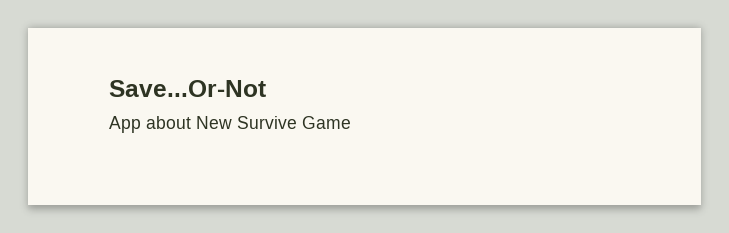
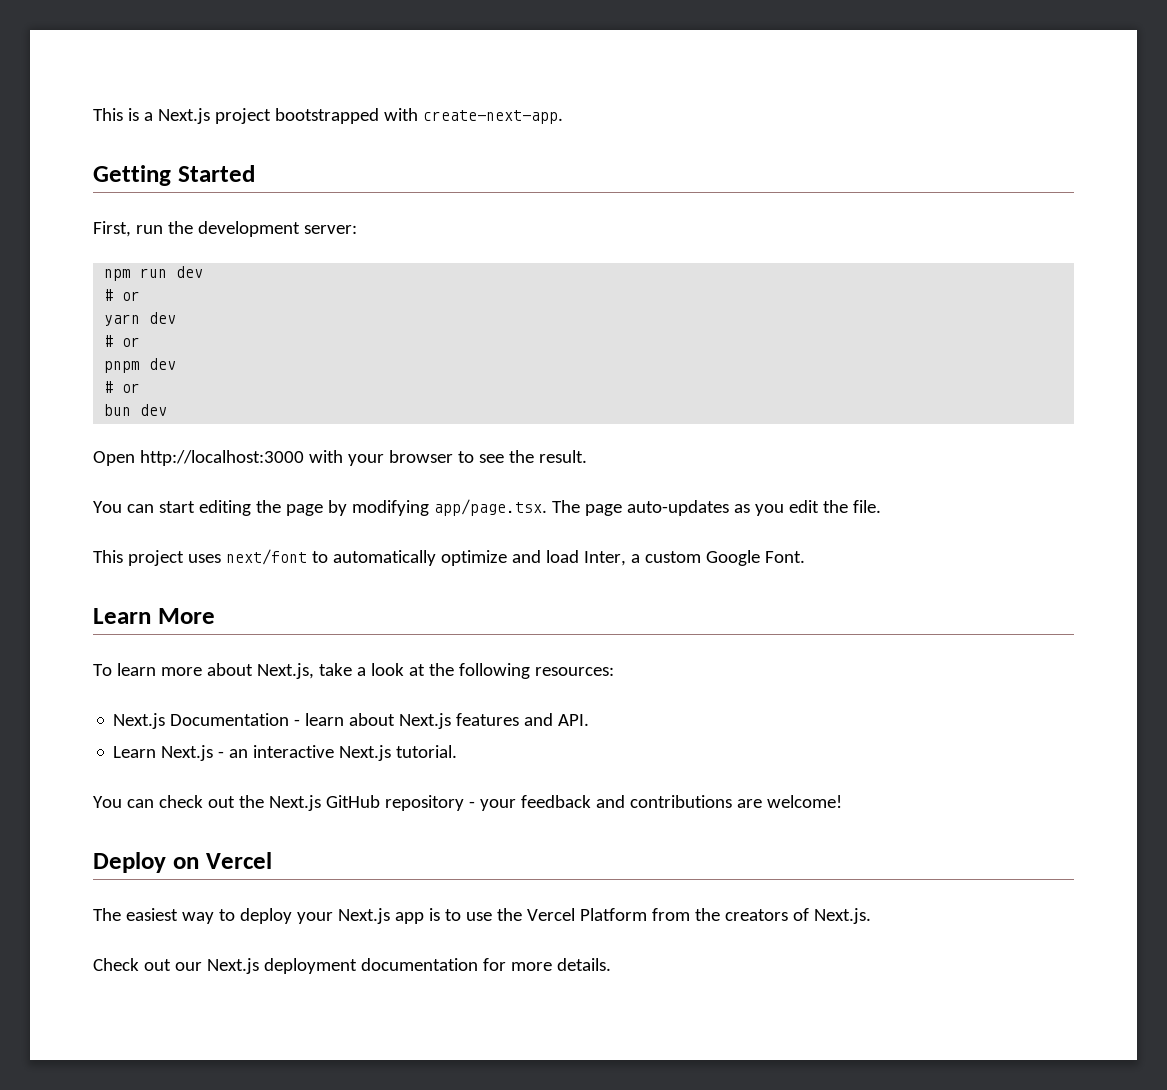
[109,80,266,97] [109,116,351,133] Save...Or-Not // App about New Survive Game -> [93,108,563,124] [93,165,255,186] [93,221,357,237] [104,266,204,281] [104,289,141,301] [104,312,177,326] [104,335,141,347] [104,358,177,373] [104,381,141,393] [104,404,168,416] [93,450,587,466] [93,499,881,516] [93,549,805,566] [93,608,215,624] [93,663,614,679] [113,713,590,729] [113,745,458,761] [93,795,842,811] [93,852,272,873] [93,908,871,924] [93,958,611,974] This is a Next.js project bootstrapped with create-next-app. // Getting Started // First, run the development server: // npm run dev // # or // yarn dev // # or // pnpm dev // # or // bun dev // Open http://localhost:3000 with your browser to see the result. // You can start editing the page by modifying app/page.tsx. The page auto-updates as you edit the file. // This project uses next/font to automatically optimize and load Inter, a custom Google Font. // Learn More // To learn more about Next.js, take a look at the following resources: // Next.js Documentation - learn about Next.js features and API. // Learn Next.js - an interactive Next.js tutorial. // You can check out the Next.js GitHub repository - your feedback and contributions are welcome! // Deploy on Vercel // The easiest way to deploy your Next.js app is to use the Vercel Platform from the creators of Next.js. // Check out our Next.js deployment documentation for more details.

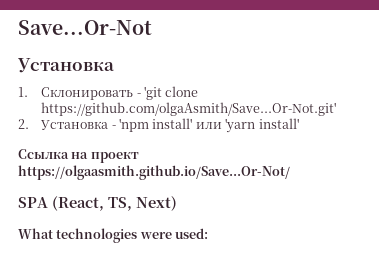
[93,108,563,124] [93,165,255,186] [93,221,357,237] [104,266,204,281] [104,289,141,301] [104,312,177,326] [104,335,141,347] [104,358,177,373] [104,381,141,393] [104,404,168,416] [93,450,587,466] [93,499,881,516] [93,549,805,566] [93,608,215,624] [93,663,614,679] [113,713,590,729] [113,745,458,761] [93,795,842,811] [93,852,272,873] [93,908,871,924] [93,958,611,974] This is a Next.js project bootstrapped with create-next-app. // Getting Started // First, run the development server: // npm run dev // # or // yarn dev // # or // pnpm dev // # or // bun dev // Open http://localhost:3000 with your browser to see the result. // You can start editing the page by modifying app/page.tsx. The page auto-updates as you edit the file. // This project uses next/font to automatically optimize and load Inter, a custom Google Font. // Learn More // To learn more about Next.js, take a look at the following resources: // Next.js Documentation - learn about Next.js features and API. // Learn Next.js - an interactive Next.js tutorial. // You can check out the Next.js GitHub repository - your feedback and contributions are welcome! // Deploy on Vercel // The easiest way to deploy your Next.js app is to use the Vercel Platform from the creators of Next.js. // Check out our Next.js deployment documentation for more details. -> [18,20,152,35] [18,58,114,73] [18,86,199,100] [41,102,337,116] [18,118,299,133] [18,149,139,163] [18,165,290,180] [18,196,177,211] [18,228,209,243] Save...Or-Not // Установка // 1. Склонировать - 'git clone https://github.com/olgaAsmith/Save...Or-Not.git' // 2. Установка - 'npm install' или 'yarn install' // Сcылка на проект https://olgaasmith.github.io/Save...Or-Not/ // SPA (React, TS, Next) // What technologies were used:

